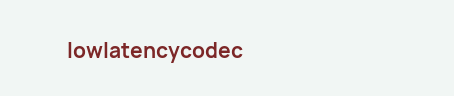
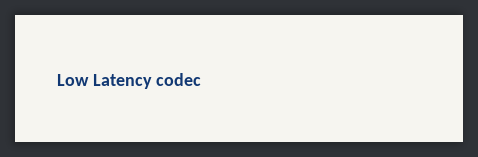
[67,42,243,63] lowlatencycodec -> [57,73,202,89] Low Latency codec

